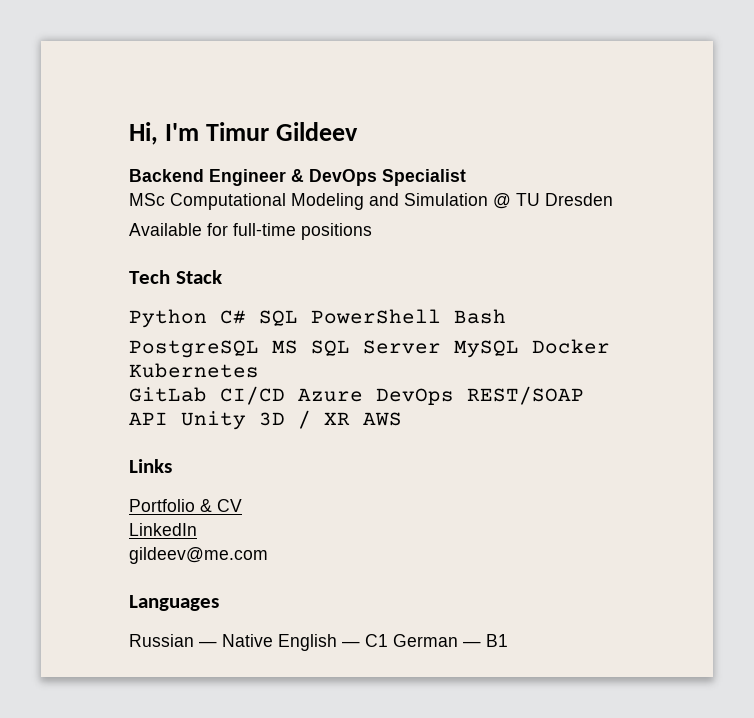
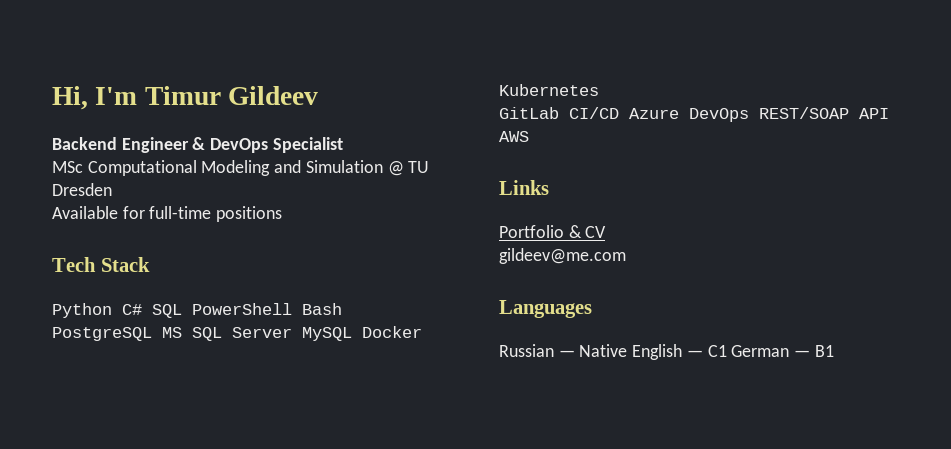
[181,410,350,430] Unity 3D / XR -> (889, 113) none
[129,523,197,536] // LinkedIn -> (607, 232) none

